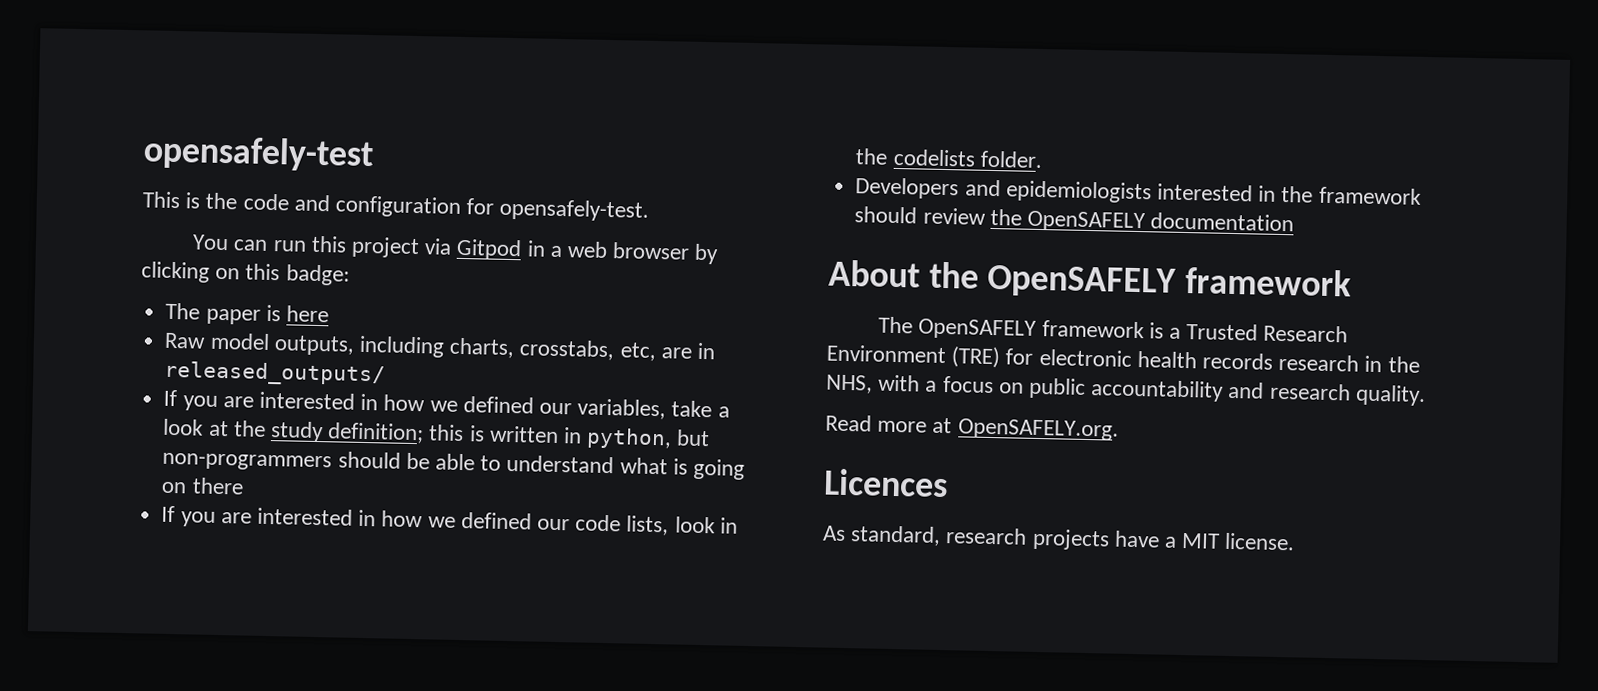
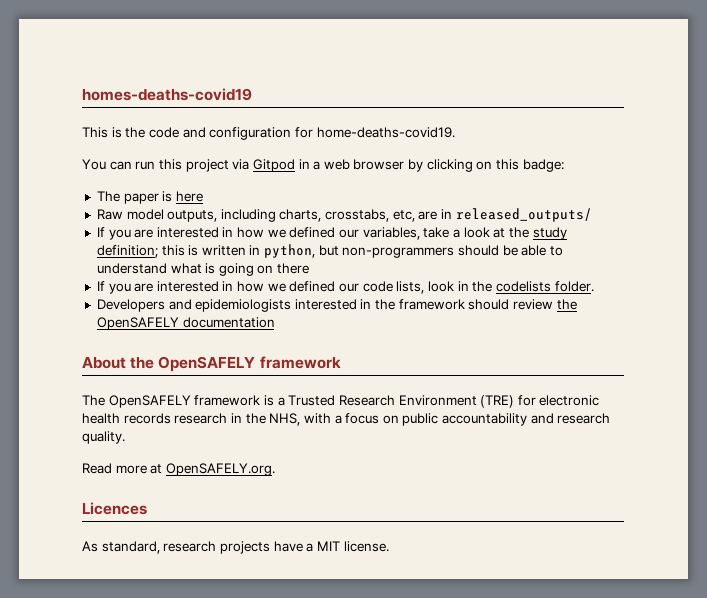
[143,135,374,173] opensafely-test -> [82,88,252,101] homes-deaths-covid19
[499,198,650,222] opensafely-test. -> [316,127,455,138] home-deaths-covid19.

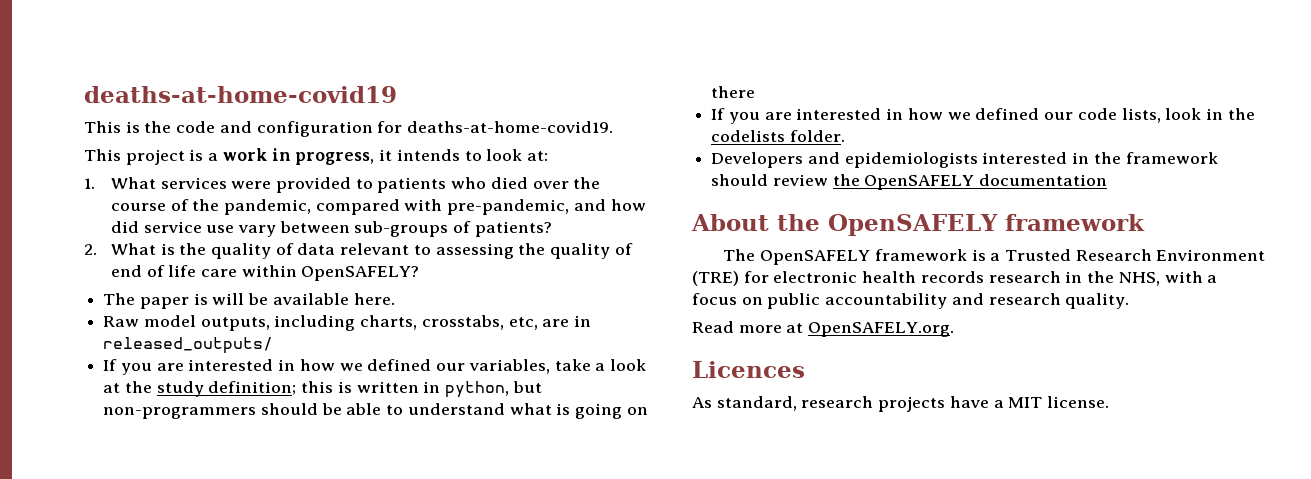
[82,88,252,101] homes-deaths-covid19 -> [84,86,397,103] deaths-at-home-covid19
[316,127,455,138] [82,159,564,172] home-deaths-covid19. // You can run this project via Gitpod in a web browser by clicking on this badge: -> [407,121,614,133] [84,148,548,165] [84,177,601,193] [110,199,646,215] [110,221,552,237] [84,243,633,259] [110,265,420,281] deaths-at-home-covid19. // This project is a work in progress, it intends to look at: // 1. What services were provided to patients who died over the course of the pandemic, compared with pre-pandemic, and how did service use vary between sub-groups of patients? // 2. What is the quality of data relevant to assessing the quality of end of life care within OpenSAFELY?
[175,191,203,202] here -> [212,293,395,305] will be available here.

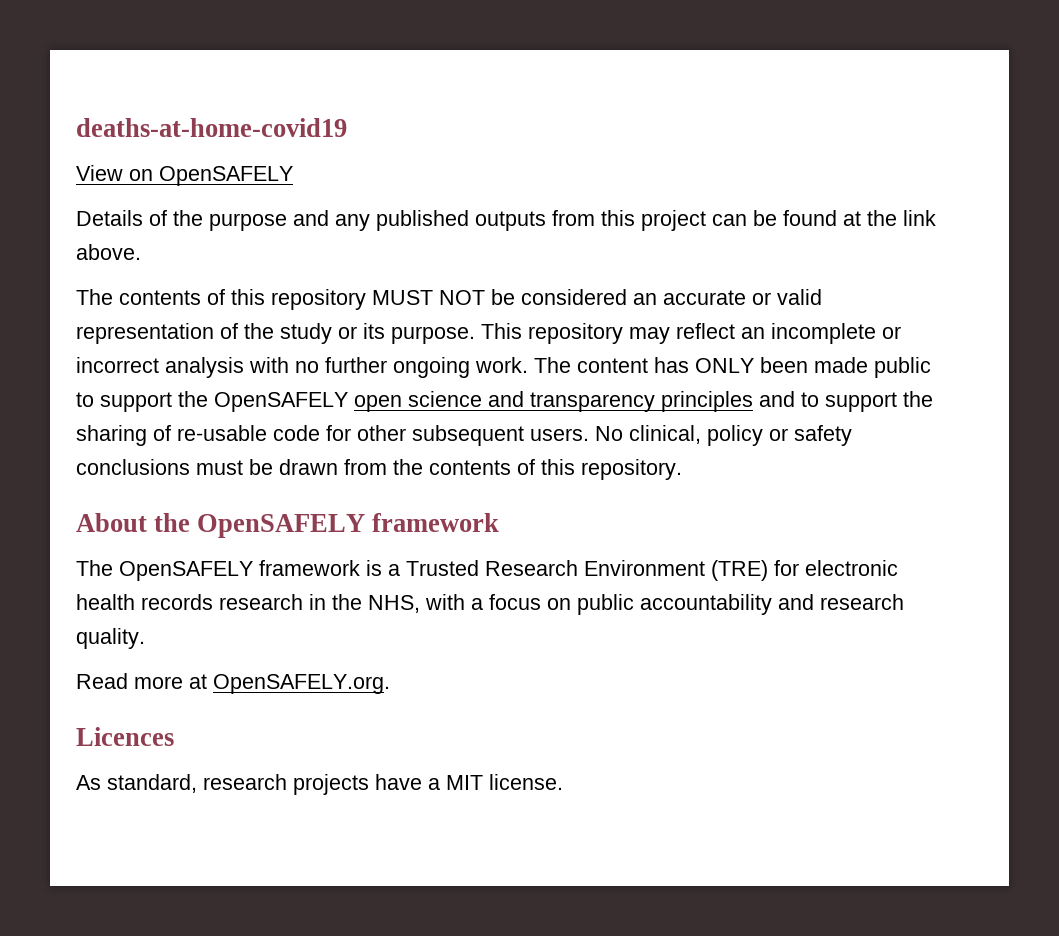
[84,121,614,137] [84,148,548,165] [84,177,601,193] [110,199,646,215] [110,221,552,237] [84,243,633,259] [110,265,420,281] [103,293,395,309] [103,315,592,331] [103,337,274,354] [103,359,646,375] [103,381,542,398] [103,403,648,419] [711,86,756,98] [711,108,1255,124] [711,130,845,142] [711,152,1218,168] [711,174,1108,190] This is the code and configuration for deaths-at-home-covid19. // This project is a work in progress, it intends to look at: // 1. What services were provided to patients who died over the course of the pandemic, compared with pre-pandemic, and how did service use vary between sub-groups of patients? // 2. What is the quality of data relevant to assessing the quality of end of life care within OpenSAFELY? // The paper is will be available here. // Raw model outputs, including charts, crosstabs, etc, are in released_outputs/ // If you are interested in how we defined our variables, take a look at the study definition; this is written in python, but non-programmers should be able to understand what is going on there // If you are interested in how we defined our code lists, look in the codelists folder. // Developers and epidemiologists interested in the framework should review the OpenSAFELY documentation -> [76,165,293,186] [76,210,936,231] [76,244,141,260] [76,289,822,310] [76,323,901,344] [76,357,931,378] [76,391,933,412] [76,425,852,446] [76,459,682,480] View on OpenSAFELY // Details of the purpose and any published outputs from this project can be found at the link above. // The contents of this repository MUST NOT be considered an accurate or valid representation of the study or its purpose. This repository may reflect an incomplete or incorrect analysis with no further ongoing work. The content has ONLY been made public to support the OpenSAFELY open science and transparency principles and to support the sharing of re-usable code for other subsequent users. No clinical, policy or safety conclusions must be drawn from the contents of this repository.

